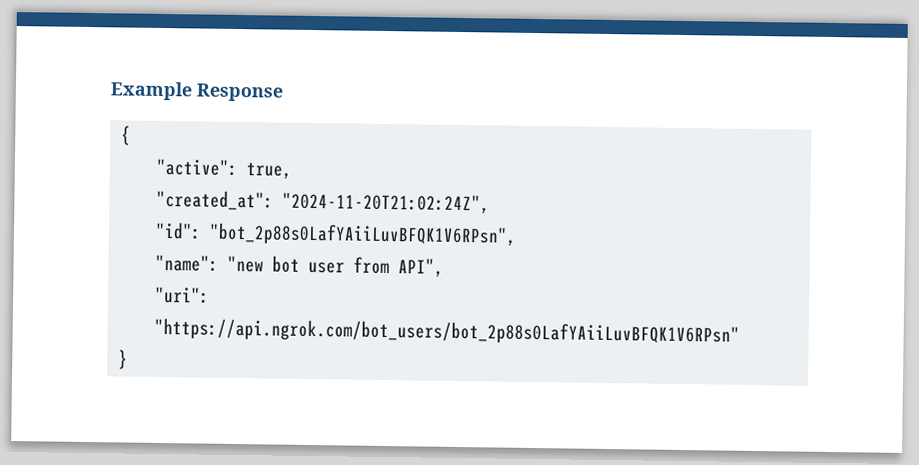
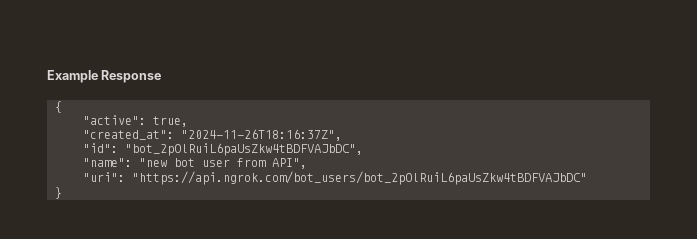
[281,192,490,215] "2024-11-20T21:02:24Z", -> [181,129,343,141] "2024-11-26T18:16:37Z",
[208,222,517,247] "bot_2p88s0LafYAiiLuvBFQK1V6RPsn", -> [125,143,364,156] "bot_2pOlRuiL6paUsZkw4tBDFVAJbDC",
[153,317,740,346] "https://api.ngrok.com/bot_users/bot_2p88s0LafYAiiLuvBFQK1V6RPsn" -> [132,171,588,185] "https://api.ngrok.com/bot_users/bot_2pOlRuiL6paUsZkw4tBDFVAJbDC"

